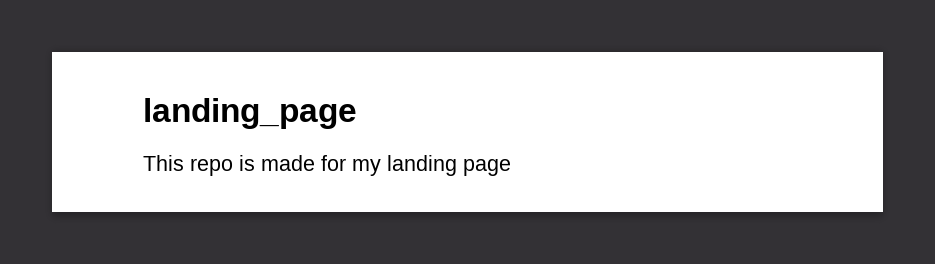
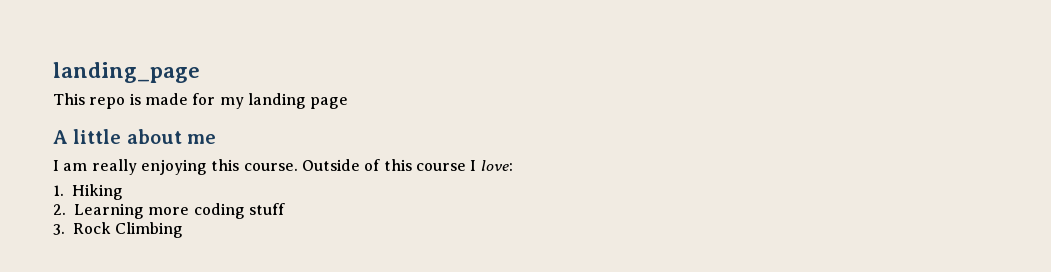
(511, 167) none -> [53,129,217,144] [53,159,513,175] [53,184,123,200] [53,203,285,219] [53,222,184,238] // A little about me // I am really enjoying this course. Outside of this course I love: // 1. Hiking // 2. Learning more coding stuff // 3. Rock Climbing

